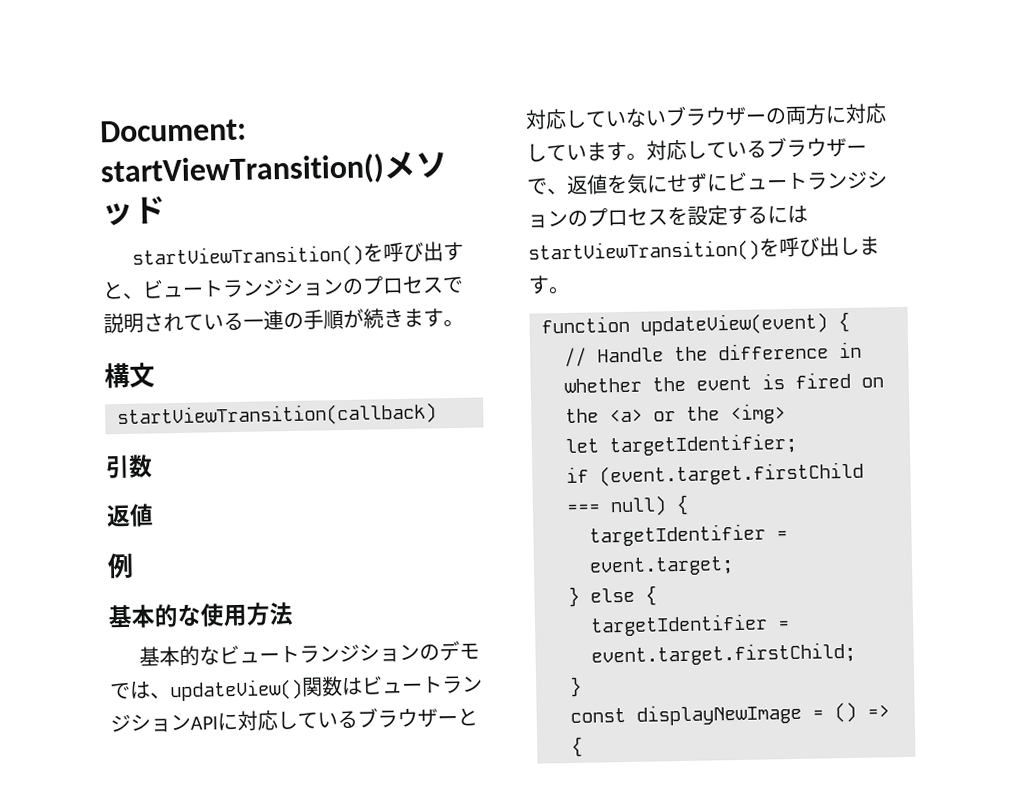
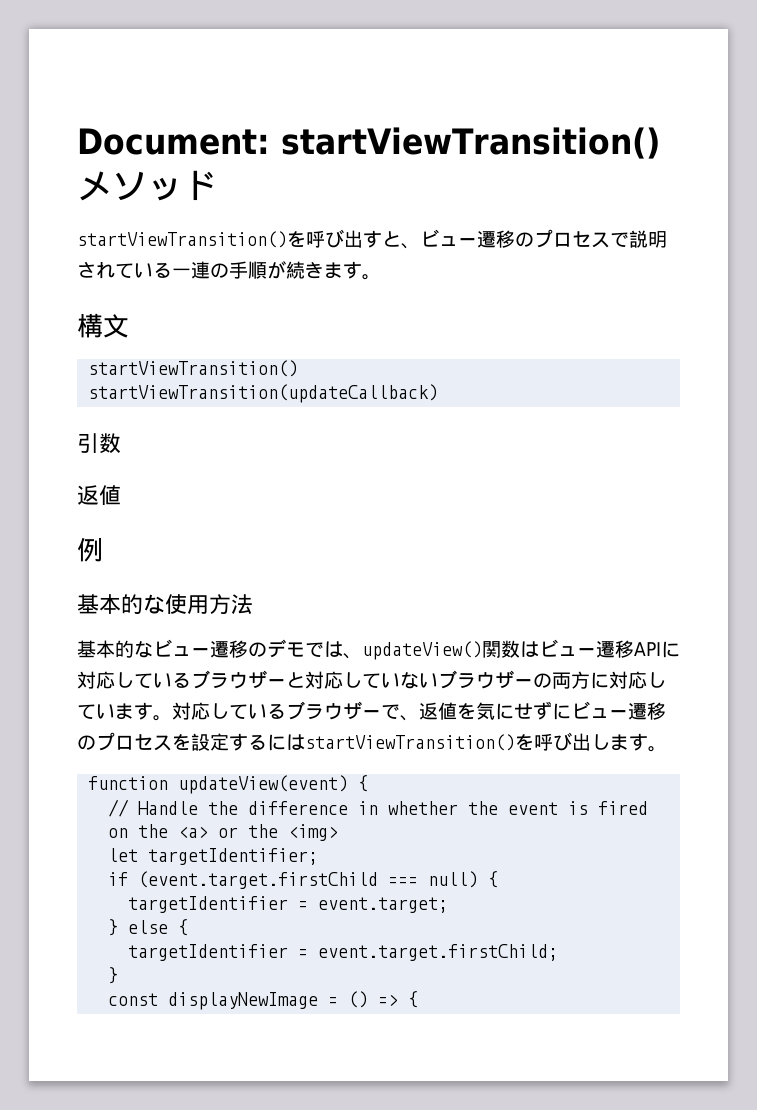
[202,278,344,298] トランジション -> [477,230,515,248] 遷移
[117,402,437,429] startViewTransition(callback) -> [88,360,299,377] [88,384,439,403] startViewTransition() // startViewTransition(updateCallback)
[278,643,420,664] トランジション -> [210,640,248,658] 遷移
[421,675,483,694] [110,713,191,733] トランジション -> [596,640,634,658] 遷移
[786,171,888,191] [527,209,568,229] トランジション -> [628,702,666,720] 遷移

